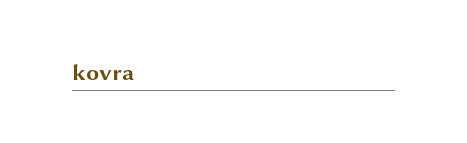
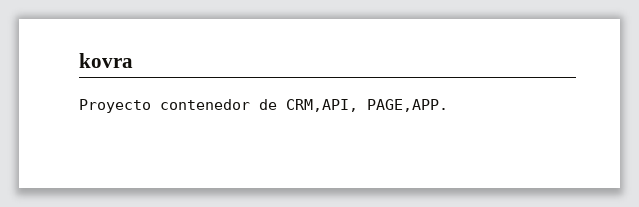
(134, 72) none -> [79,99,448,113] // Proyecto contenedor de CRM,API, PAGE,APP.

